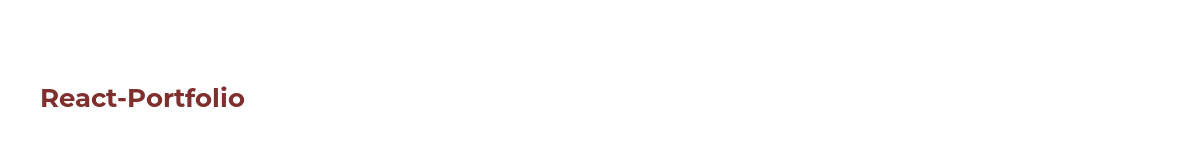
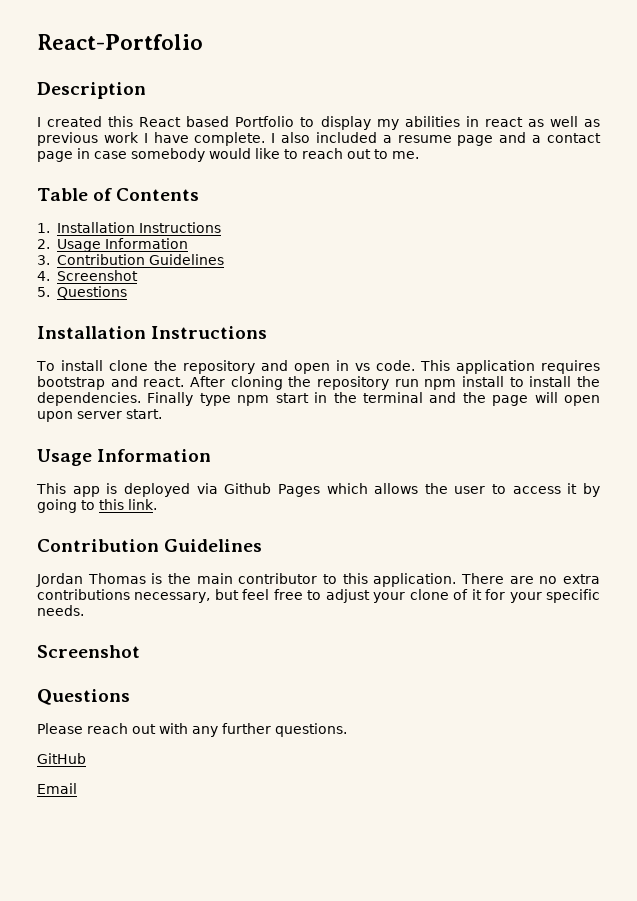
(245, 96) none -> [37,82,146,99] [37,116,600,130] [37,132,602,146] [37,148,419,162] [37,188,200,201] [37,222,221,233] [37,238,188,252] [37,254,224,265] [37,270,138,281] [37,286,127,299] [37,326,268,339] [36,360,600,374] [37,376,601,390] [37,392,600,406] [37,409,162,422] [37,449,212,466] [36,483,600,497] [37,499,157,513] [37,539,263,552] [36,573,601,587] [37,589,600,603] [37,605,84,616] [37,645,140,658] [37,689,130,705] [37,723,347,737] [37,753,86,764] [37,783,77,794] // Description // I created this React based Portfolio to display my abilities in react as well as previous work I have complete. I also included a resume page and a contact page in case somebody would like to reach out to me. // Table of Contents // 1. Installation Instructions // 2. Usage Information // 3. Contribution Guidelines // 4. Screenshot // 5. Questions // Installation Instructions // To install clone the repository and open in vs code. This application requires bootstrap and react. After cloning the repository run npm install to install the dependencies. Finally type npm start in the terminal and the page will open upon server start. // Usage Information // This app is deployed via Github Pages which allows the user to access it by going to this link. // Contribution Guidelines // Jordan Thomas is the main contributor to this application. There are no extra contributions necessary, but feel free to adjust your clone of it for your specific needs. // Screenshot // Questions // Please reach out with any further questions. // GitHub // Email

